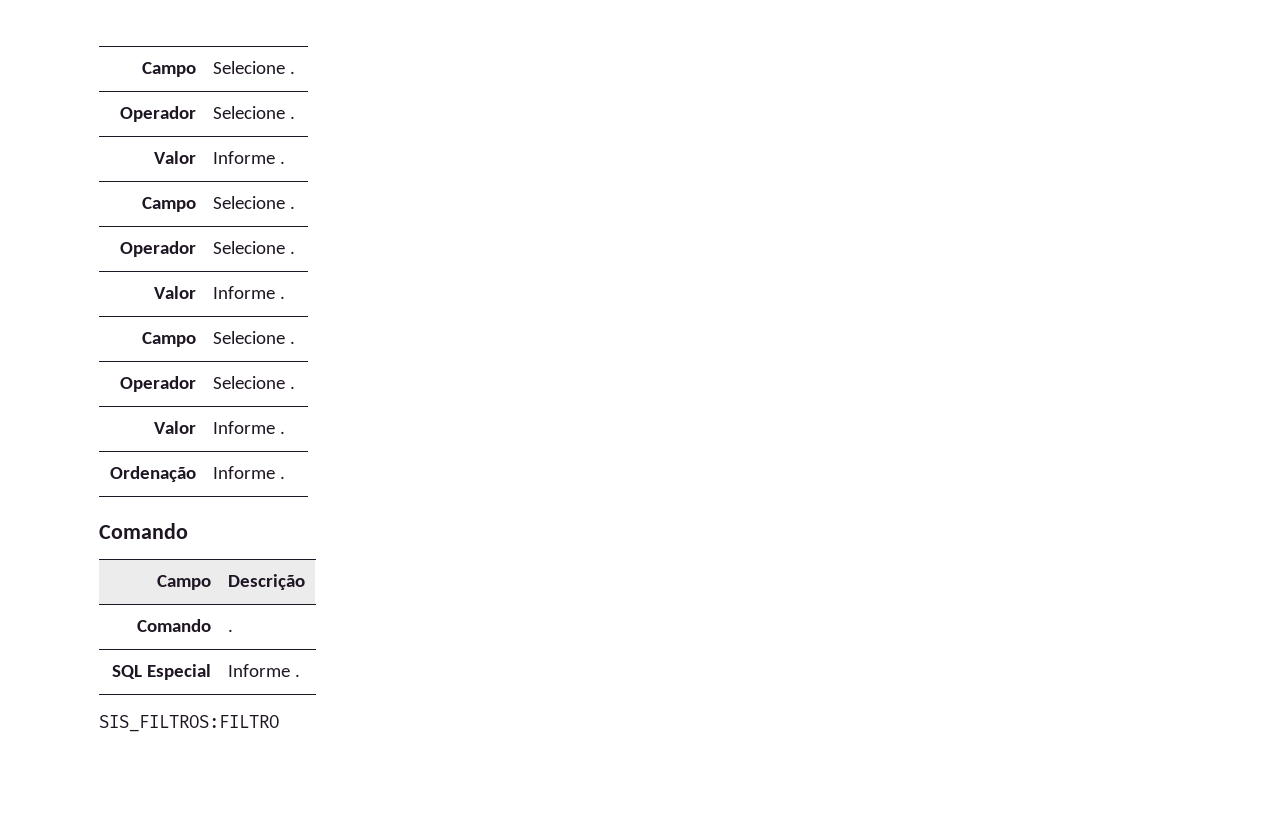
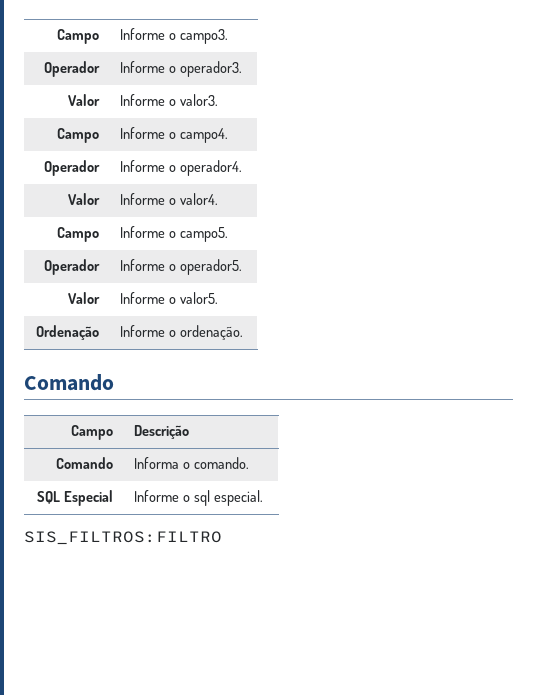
[141,62,196,77] [213,61,296,74] [119,106,196,122] [213,106,296,119] [153,151,196,164] [213,151,286,164] [141,197,196,212] [213,196,296,209] [119,241,196,257] [213,241,296,254] [153,286,196,299] [213,286,286,299] [141,332,196,347] [213,331,296,344] [119,376,196,392] [213,376,296,389] [153,421,196,434] [213,421,286,434] Campo | Selecione . // Operador | Selecione . // Valor | Informe . // Campo | Selecione . // Operador | Selecione . // Valor | Informe . // Campo | Selecione . // Operador | Selecione . // Valor | Informe . -> [57,29,100,44] [119,28,228,44] [44,61,101,77] [119,61,242,77] [68,94,101,106] [119,94,218,106] [57,128,100,143] [119,127,228,143] [44,160,101,176] [119,160,242,176] [68,193,101,205] [119,193,218,205] [57,227,100,242] [119,226,228,242] [44,259,101,275] [119,259,242,275] [68,292,101,304] [119,292,218,304] Campo | Informe o campo3. // Operador | Informe o operador3. // Valor | Informe o valor3. // Campo | Informe o campo4. // Operador | Informe o operador4. // Valor | Informe o valor4. // Campo | Informe o campo5. // Operador | Informe o operador5. // Valor | Informe o valor5.
[280,476,286,479] . -> [168,325,243,340] o ordenação.
[228,629,234,632] . -> [133,457,249,469] Informa o comando.
[295,674,301,677] . -> [182,490,263,506] o sql especial.

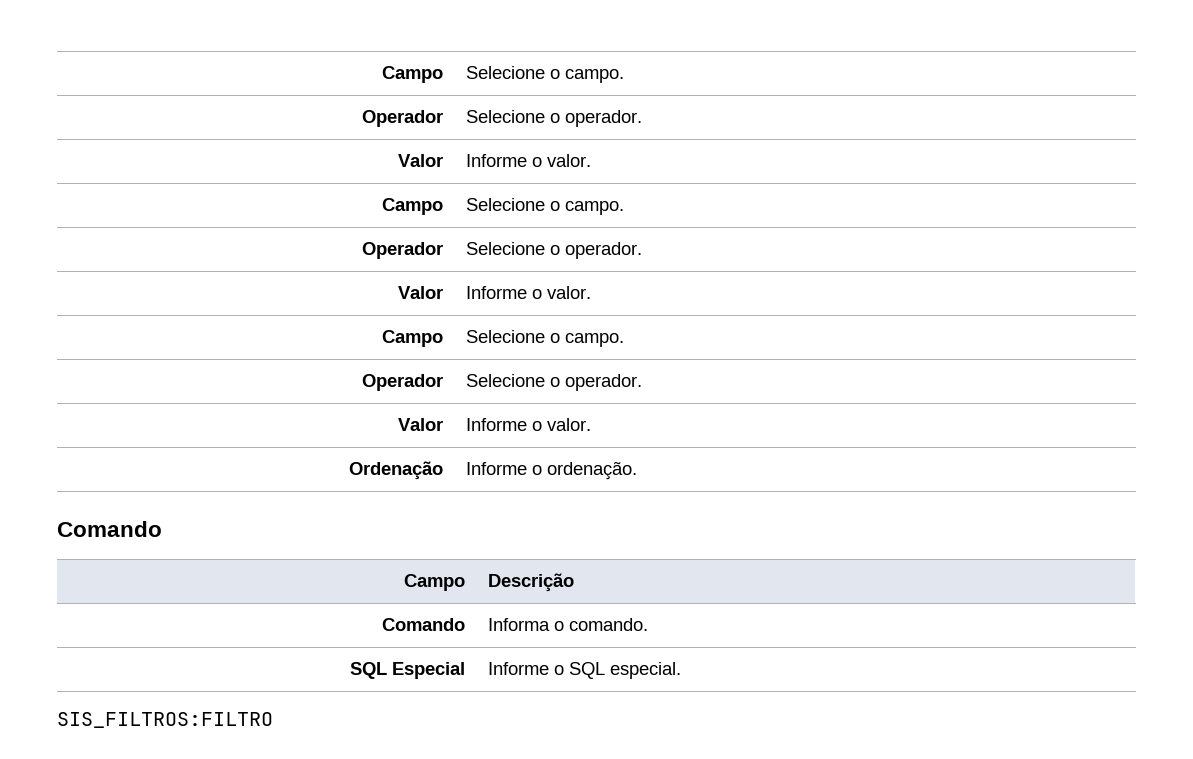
[57,29,100,44] [119,28,228,44] [44,61,101,77] [119,61,242,77] [68,94,101,106] [119,94,218,106] [57,128,100,143] [119,127,228,143] [44,160,101,176] [119,160,242,176] [68,193,101,205] [119,193,218,205] [57,227,100,242] [119,226,228,242] [44,259,101,275] [119,259,242,275] [68,292,101,304] [119,292,218,304] Campo | Informe o campo3. // Operador | Informe o operador3. // Valor | Informe o valor3. // Campo | Informe o campo4. // Operador | Informe o operador4. // Valor | Informe o valor4. // Campo | Informe o campo5. // Operador | Informe o operador5. // Valor | Informe o valor5. -> [381,66,443,83] [466,66,625,83] [361,110,443,127] [466,110,643,127] [397,154,443,167] [466,154,592,167] [381,198,443,215] [466,198,625,215] [361,242,443,259] [466,242,643,259] [397,286,443,299] [466,286,592,299] [381,330,443,347] [466,330,625,347] [361,374,443,391] [466,374,643,391] [397,418,443,431] [466,418,592,431] Campo | Selecione o campo. // Operador | Selecione o operador. // Valor | Informe o valor. // Campo | Selecione o campo. // Operador | Selecione o operador. // Valor | Informe o valor. // Campo | Selecione o campo. // Operador | Selecione o operador. // Valor | Informe o valor.
[193,490,210,506] sql -> [569,662,606,679] SQL

